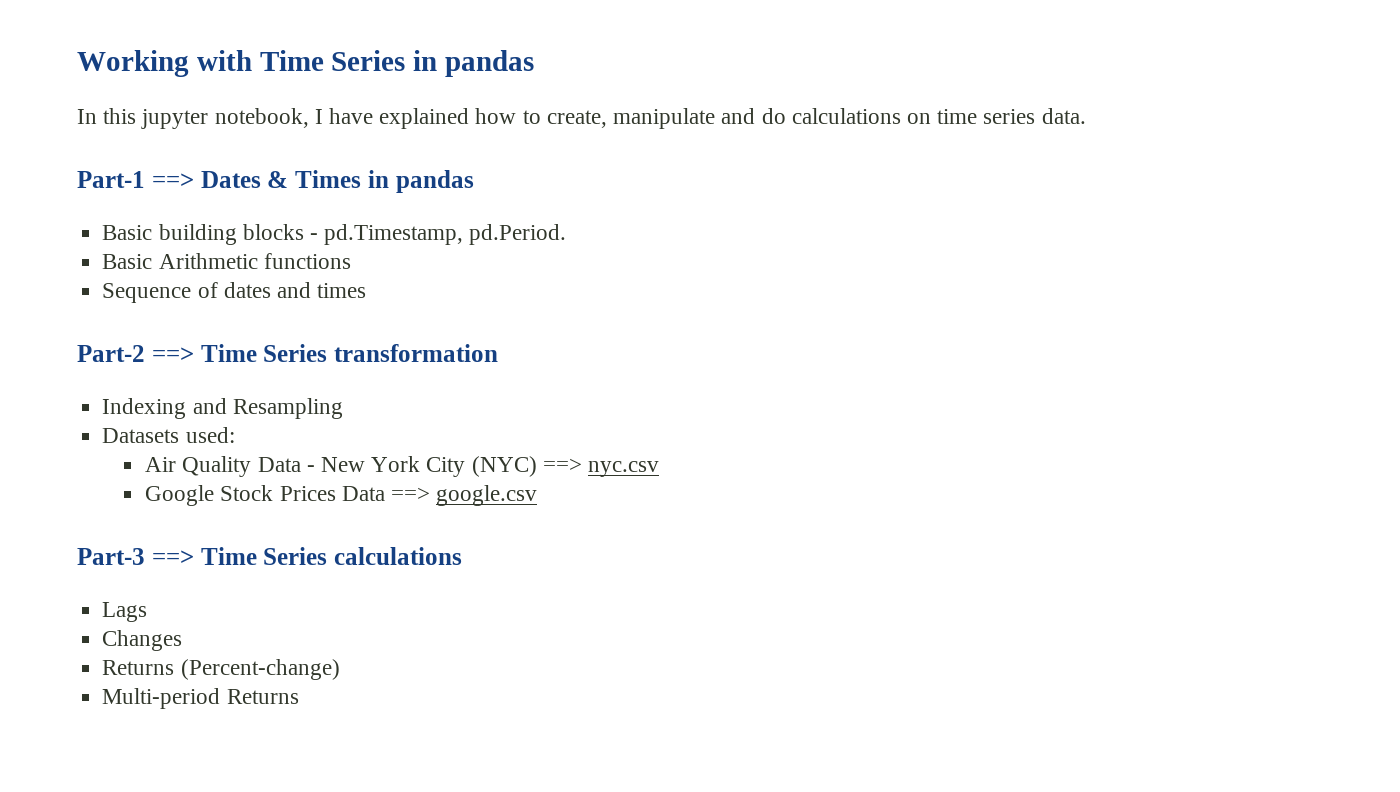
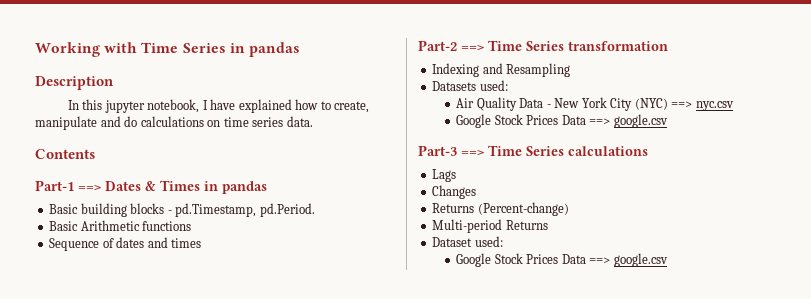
(535, 63) none -> [35,76,114,90] // Description
(1086, 116) none -> [35,149,95,159] // Contents
(299, 696) none -> [432,236,503,247] [456,253,668,267] // Dataset used: // Google Stock Prices Data ==> google.csv

